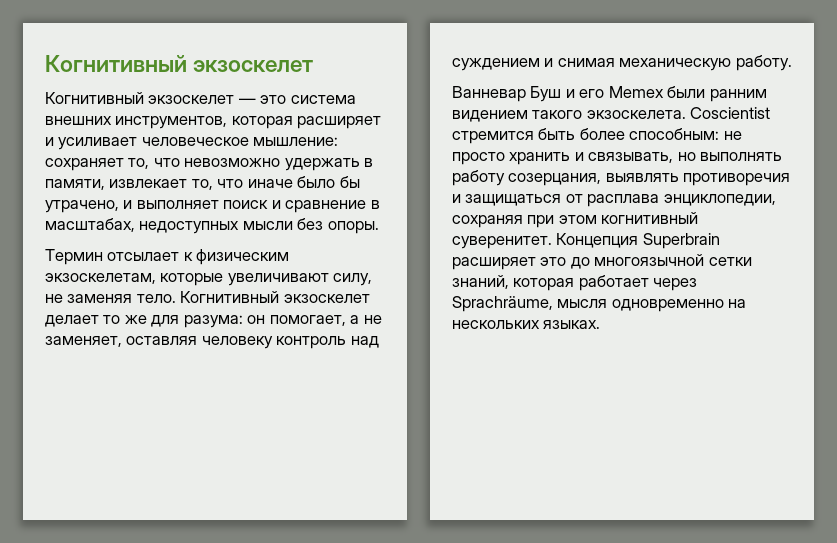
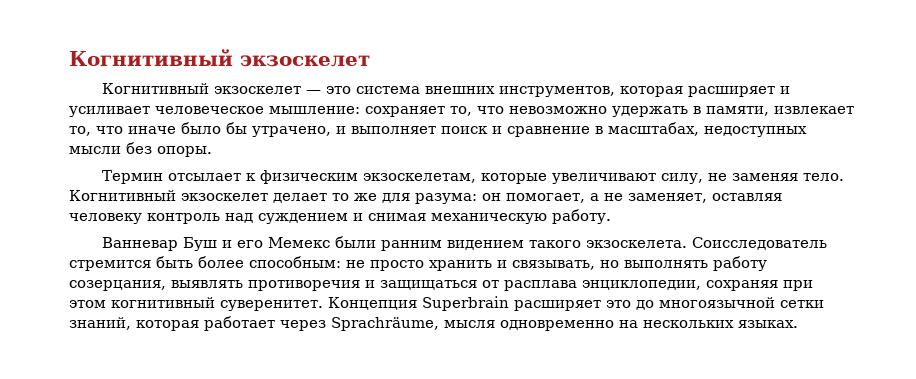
[608,86,664,98] Memex -> [268,237,331,248] Мемекс
[690,107,771,119] Coscientist -> [692,237,828,250] Соисследователь

